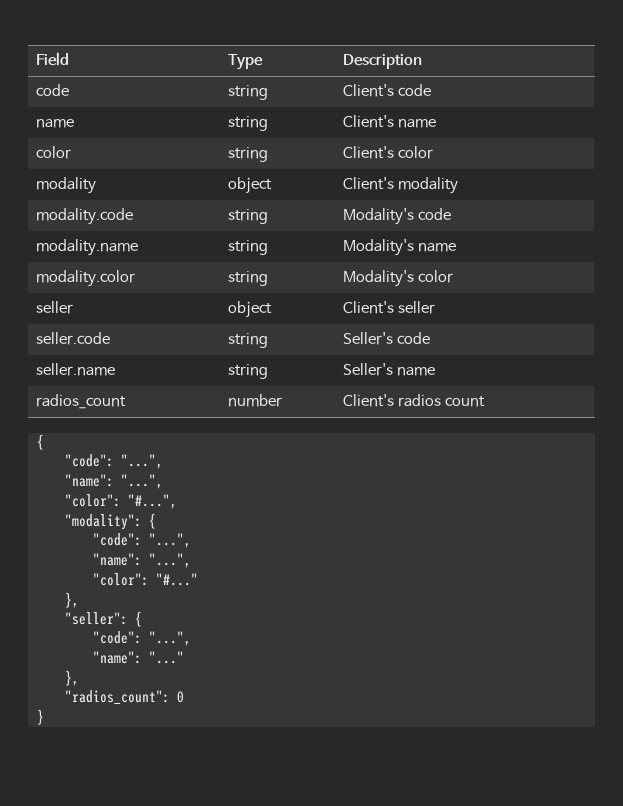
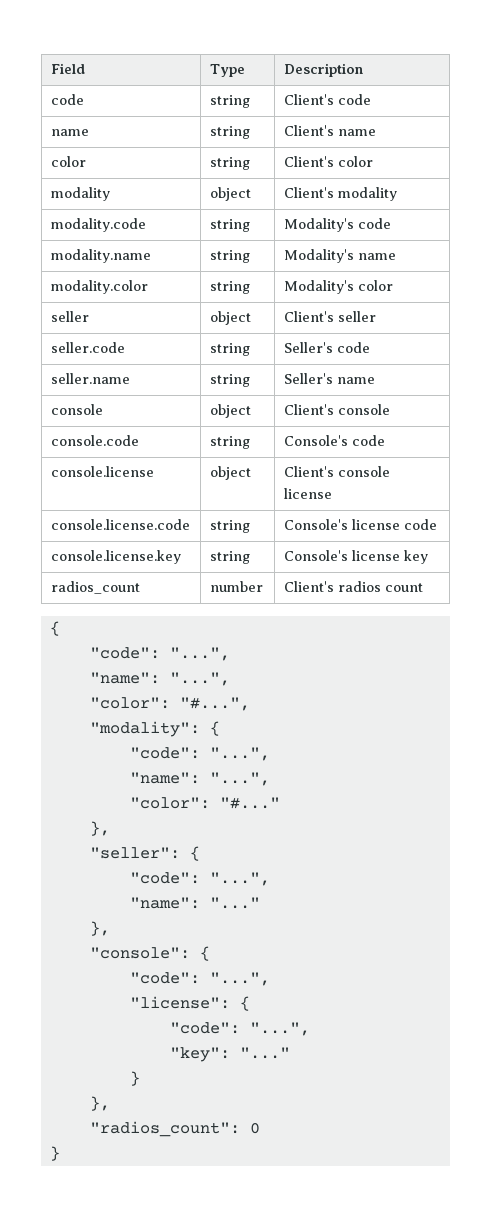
(436, 371) none -> [50,404,103,415] [209,404,251,418] [283,404,390,415] [50,435,139,446] [209,436,250,449] [283,435,385,446] [50,466,154,477] [209,466,251,480] [283,466,390,477] [283,488,332,499] [50,519,190,530] [209,520,250,533] [283,519,437,530] [50,550,181,564] [209,551,250,564] [283,550,428,564] // console | object | Client's console // console.code | string | Console's code // console.license | object | Client's console license // console.license.code | string | Console's license code // console.license.key | string | Console's license key
(79, 678) none -> [89,946,210,961] [129,972,270,986] [129,996,250,1011] [169,1022,310,1036] [169,1047,290,1062] [129,1071,140,1086] [89,1096,110,1111] // "console": { // "code": "...", // "license": { // "code": "...", // "key": "..." // } // },

